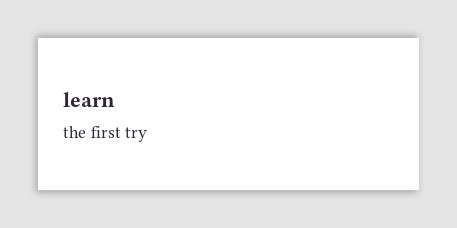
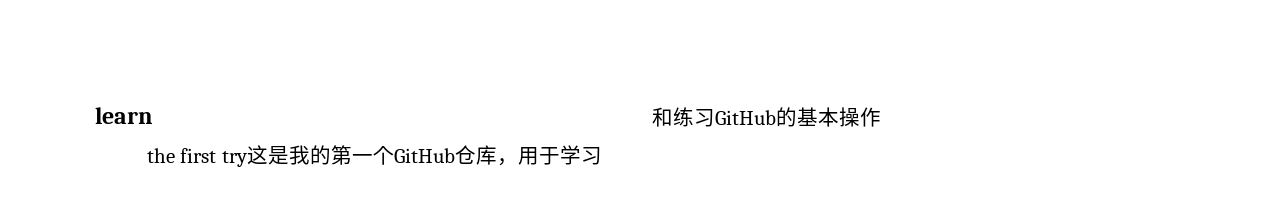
(148, 134) none -> [246,145,602,166] [652,107,881,127] 这是我的第一个GitHub仓库，用于学习和练习GitHub的基本操作

